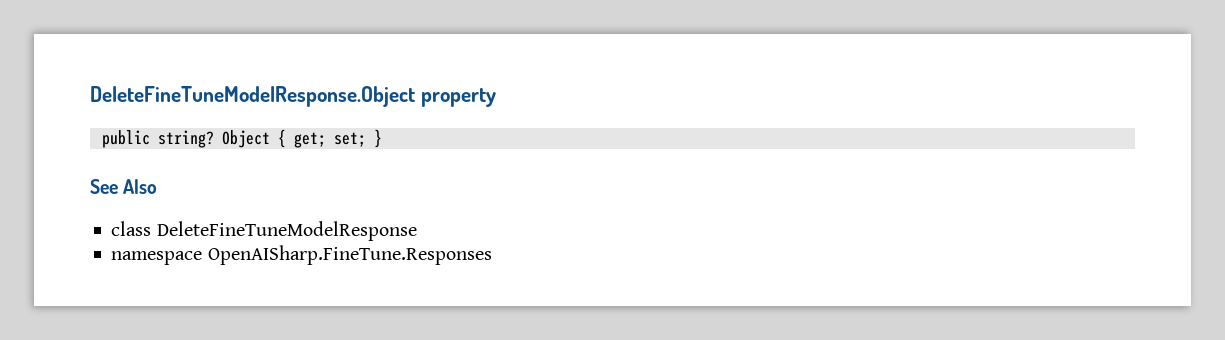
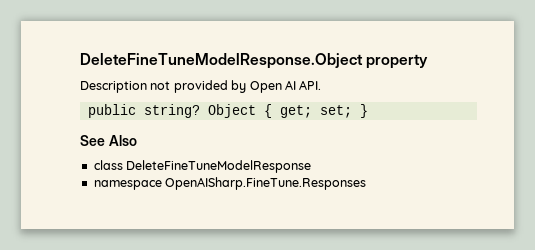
(496, 97) none -> [80,80,322,93] // Description not provided by Open AI API.

